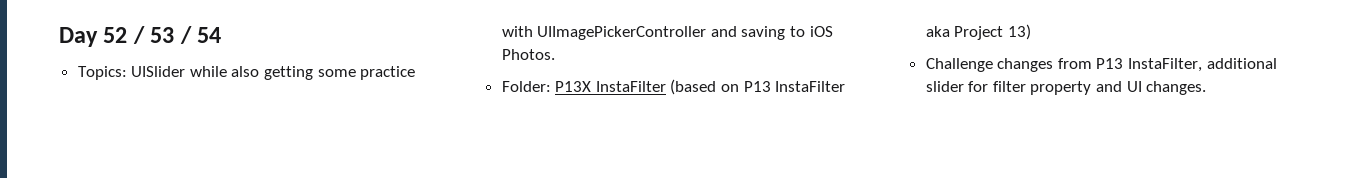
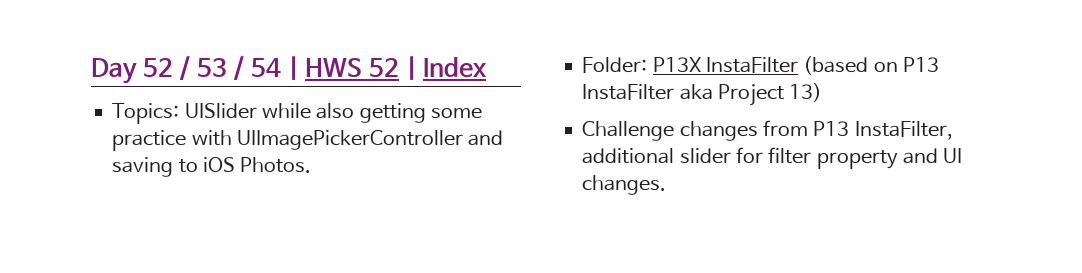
(222, 35) none -> [287,56,488,80] | HWS 52 | Index

